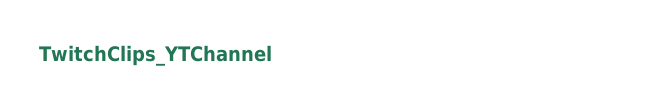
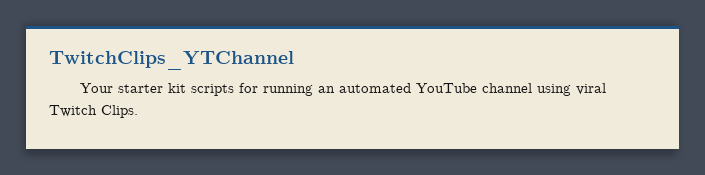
(272, 55) none -> [79,83,606,96] [49,105,138,118] // Your starter kit scripts for running an automated YouTube channel using viral Twitch Clips.

